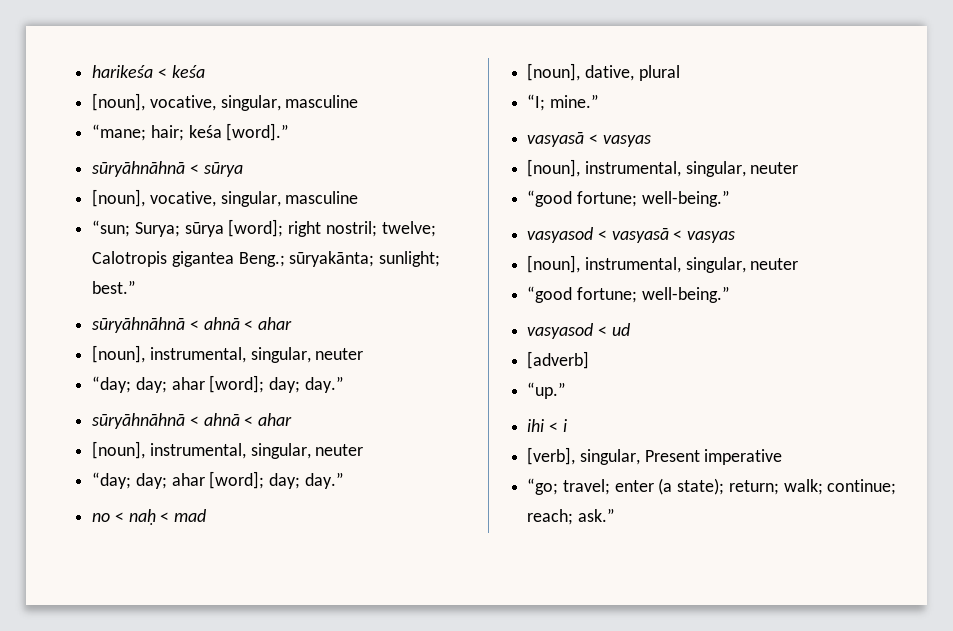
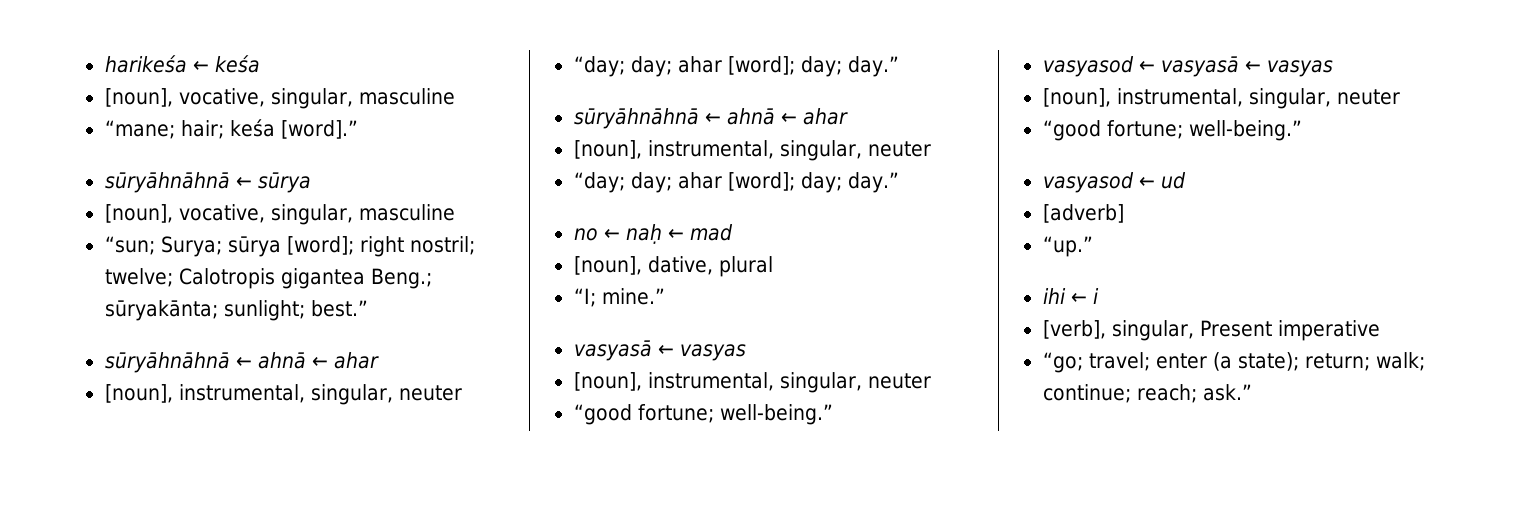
[157,68,167,78] < -> [192,60,209,72] ←
[189,164,199,174] < -> [235,176,252,188] ←
[189,317,254,330] < ahnā < -> [235,352,328,369] ← ahnā ←
[189,413,254,426] < ahnā < -> [704,108,797,125] ← ahnā ←
[114,509,170,525] < naḥ < -> [603,224,684,244] ← naḥ ←
[588,134,651,147] [527,159,799,177] [527,190,730,207] [527,227,736,243] [527,255,799,273] [527,286,730,303] [527,323,607,339] < vasyas // [noun], instrumental, singular, neuter // “good fortune; well-being.” // vasyasod < vasyasā < vasyas // [noun], instrumental, singular, neuter // “good fortune; well-being.” // vasyasod < -> [657,344,746,361] [573,372,931,393] [573,404,833,425] [1042,56,1333,77] [1042,88,1400,109] [1042,120,1302,141] [1042,172,1155,193] ← vasyas // [noun], instrumental, singular, neuter // “good fortune; well-being.” // vasyasod ← vasyasā ← vasyas // [noun], instrumental, singular, neuter // “good fortune; well-being.” // vasyasod ←
[548,422,558,432] < -> [1070,292,1087,304] ←

